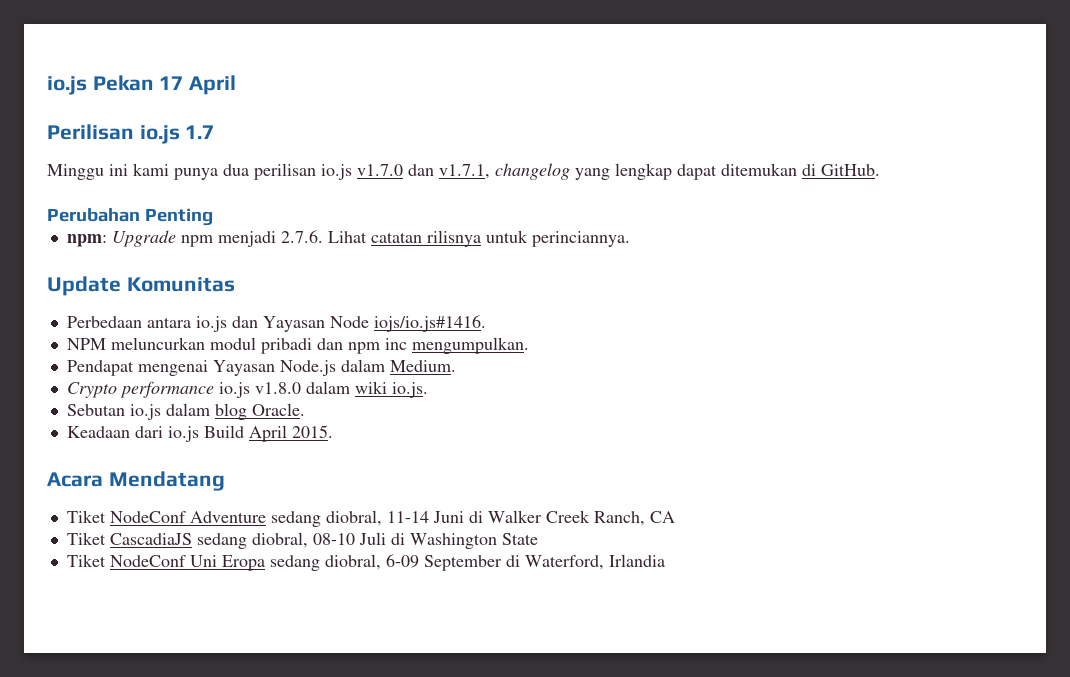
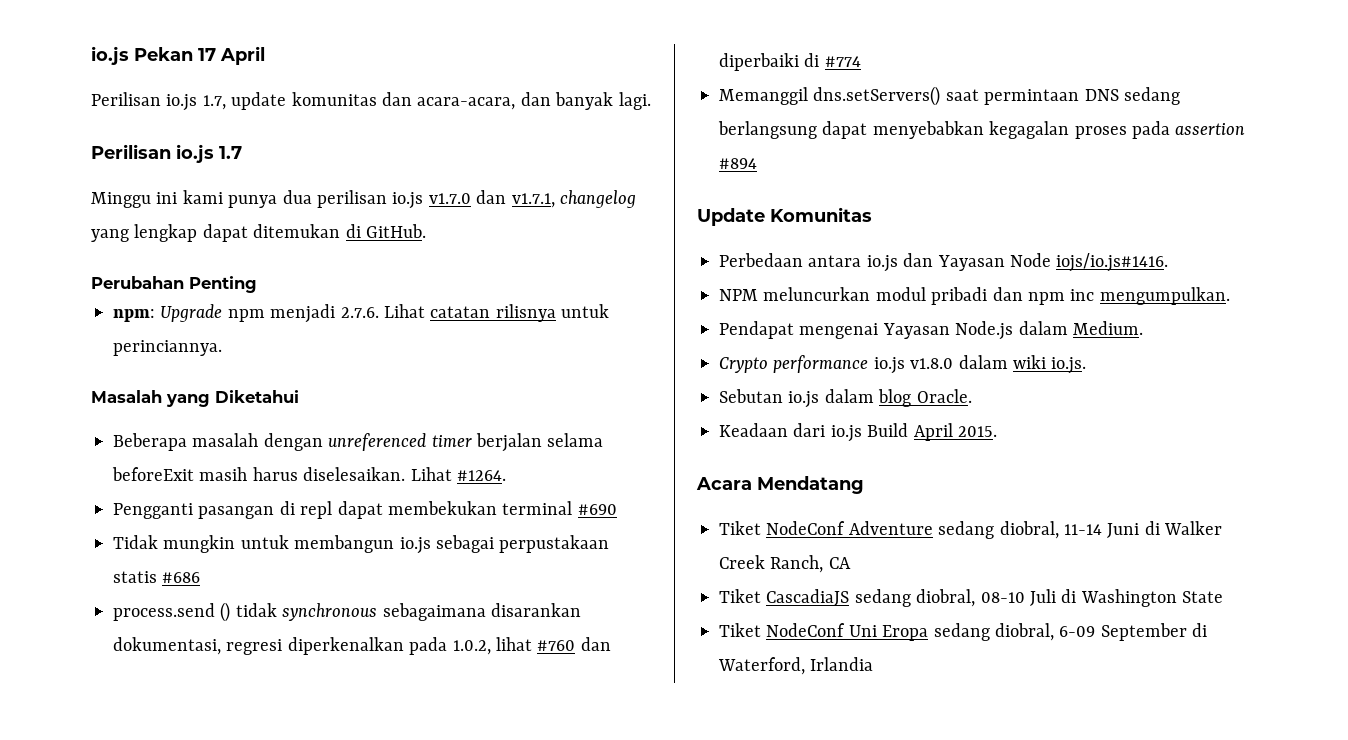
(237, 85) none -> [91,92,651,111] // Perilisan io.js 1.7, update komunitas dan acara-acara, dan banyak lagi.
(630, 239) none -> [91,390,299,407] [113,433,604,452] [112,467,506,481] [113,501,617,519] [113,535,610,554] [113,571,201,583] [113,602,581,622] [113,637,611,655] [719,53,861,71] [719,86,1180,106] [718,121,1246,139] [719,158,757,169] // Masalah yang Diketahui // Beberapa masalah dengan unreferenced timer berjalan selama beforeExit masih harus diselesaikan. Lihat #1264. // Pengganti pasangan di repl dapat membekukan terminal #690 // Tidak mungkin untuk membangun io.js sebagai perpustakaan statis #686 // process.send () tidak synchronous sebagaimana disarankan dokumentasi, regresi diperkenalkan pada 1.0.2, lihat #760 dan diperbaiki di #774 // Memanggil dns.setServers() saat permintaan DNS sedang berlangsung dapat menyebabkan kegagalan proses pada assertion #894

